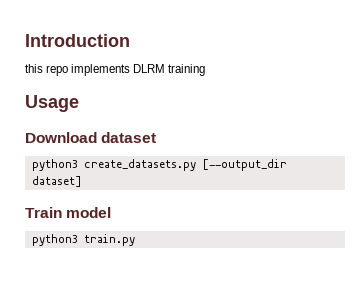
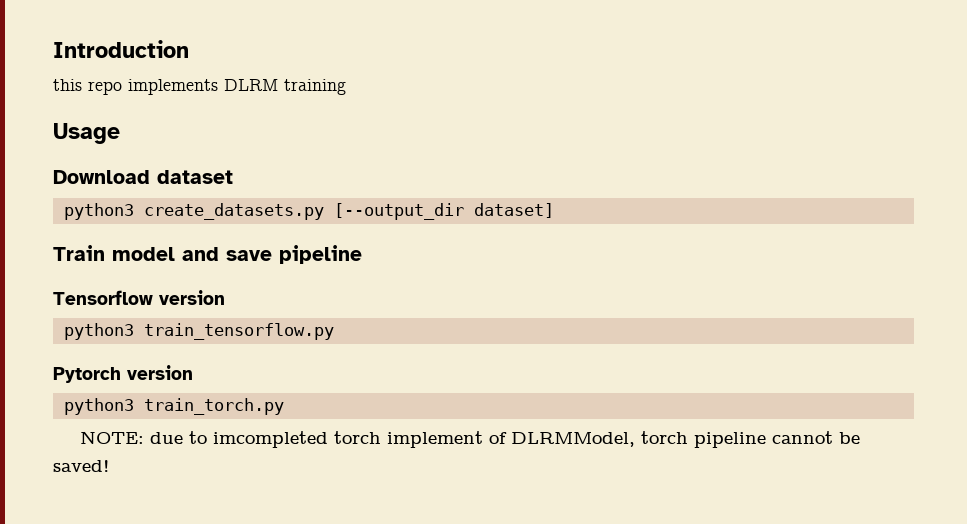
[31,234,135,246] // python3 train.py -> [182,245,362,264] [53,290,225,305] [63,323,334,340] [53,365,193,383] [63,398,284,415] [80,431,861,448] [53,460,110,472] and save pipeline // Tensorflow version // python3 train_tensorflow.py // Pytorch version // python3 train_torch.py // NOTE: due to imcompleted torch implement of DLRMModel, torch pipeline cannot be saved!

